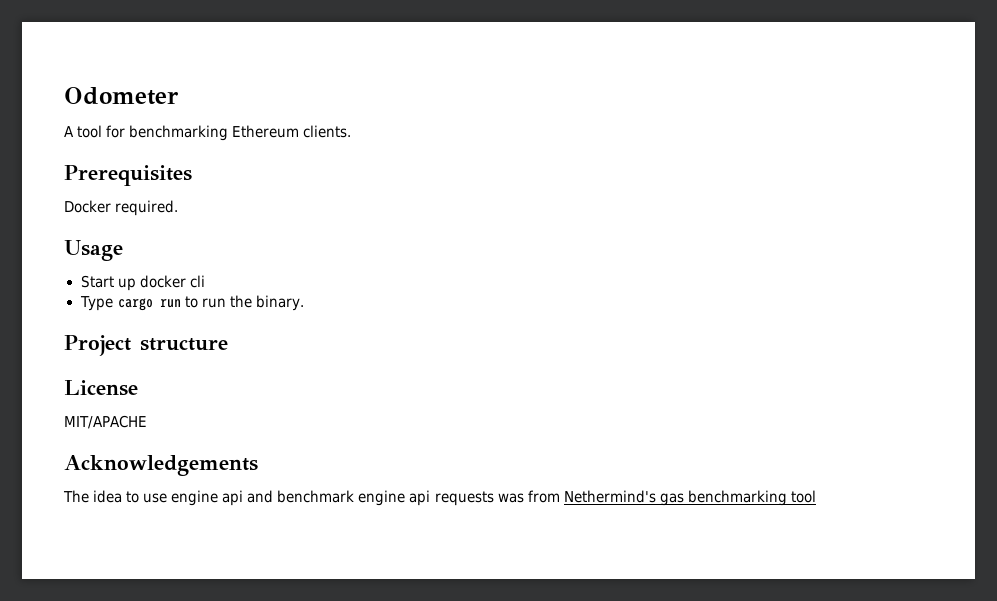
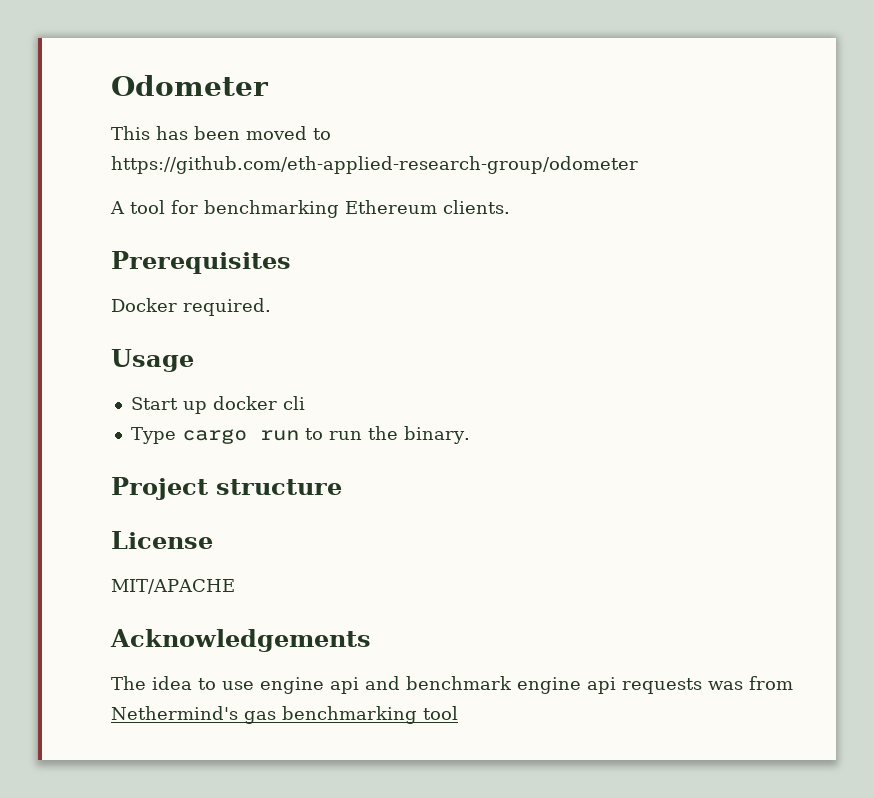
(179, 96) none -> [111,126,331,140] [111,156,638,174] // This has been moved to https://github.com/eth-applied-research-group/odometer

